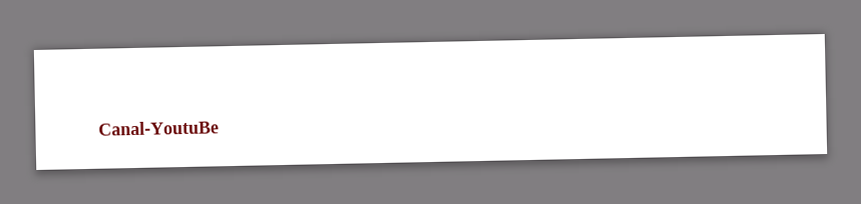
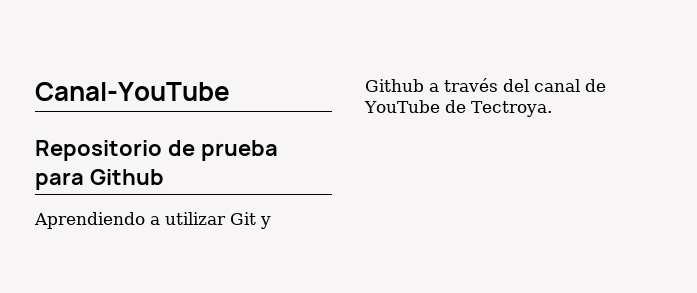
[98,120,219,136] Canal-YoutuBe -> [35,82,230,101] [35,140,278,161] [35,169,164,190] [34,212,271,229] [365,78,606,92] [364,100,552,117] Canal-YouTube // Repositorio de prueba para Github // Aprendiendo a utilizar Git y Github a través del canal de YouTube de Tectroya.

